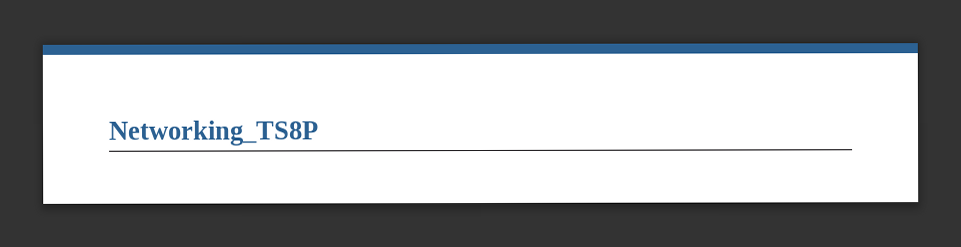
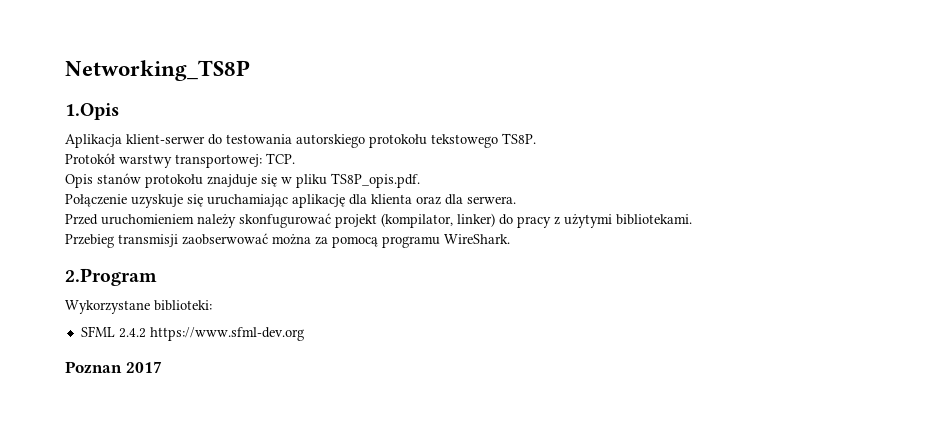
(319, 133) none -> [65,103,119,120] [65,133,536,148] [65,153,295,168] [65,173,420,188] [65,194,516,208] [65,213,692,228] [65,233,510,248] [65,268,157,286] [65,300,212,314] [80,326,304,341] [65,361,162,374] // 1.Opis // Aplikacja klient-serwer do testowania autorskiego protokołu tekstowego TS8P. // Protokół warstwy transportowej: TCP. // Opis stanów protokołu znajduje się w pliku TS8P_opis.pdf. // Połączenie uzyskuje się uruchamiając aplikację dla klienta oraz dla serwera. // Przed uruchomieniem należy skonfugurować projekt (kompilator, linker) do pracy z użytymi bibliotekami. // Przebieg transmisji zaobserwować można za pomocą programu WireShark. // 2.Program // Wykorzystane biblioteki: // SFML 2.4.2 https://www.sfml-dev.org // Poznan 2017

